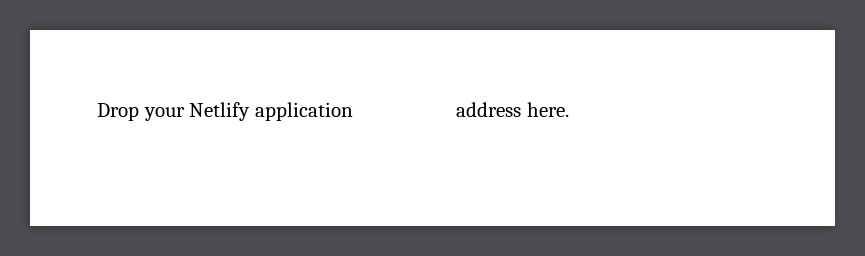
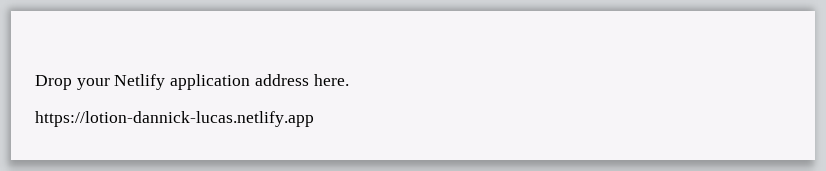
(569, 109) none -> [35,111,314,127] // https://lotion-dannick-lucas.netlify.app

